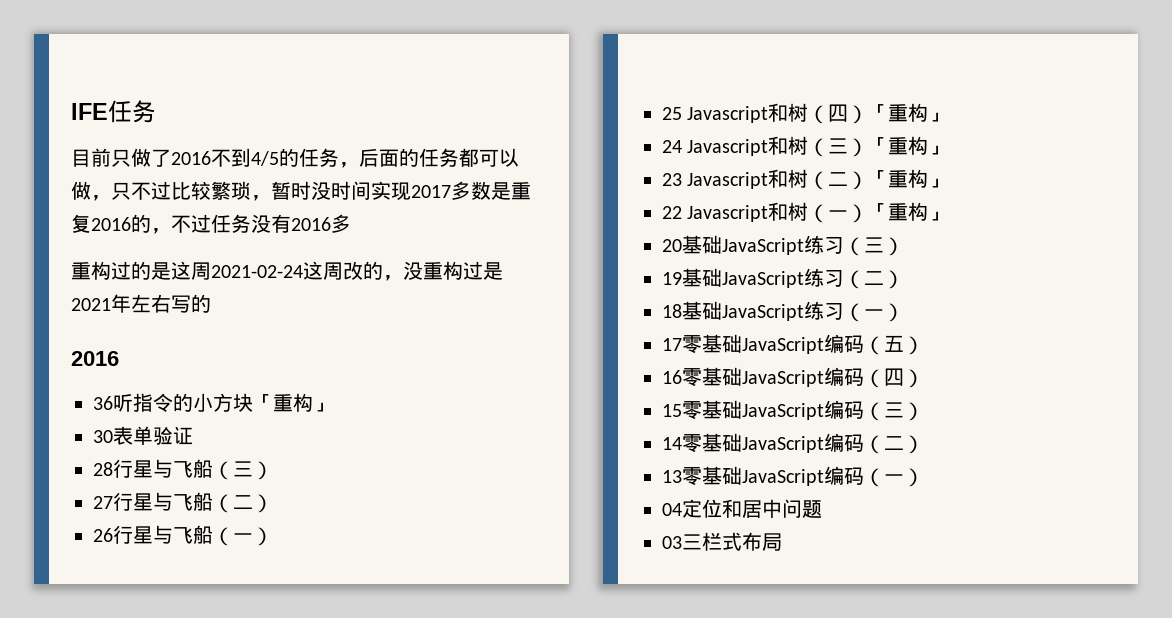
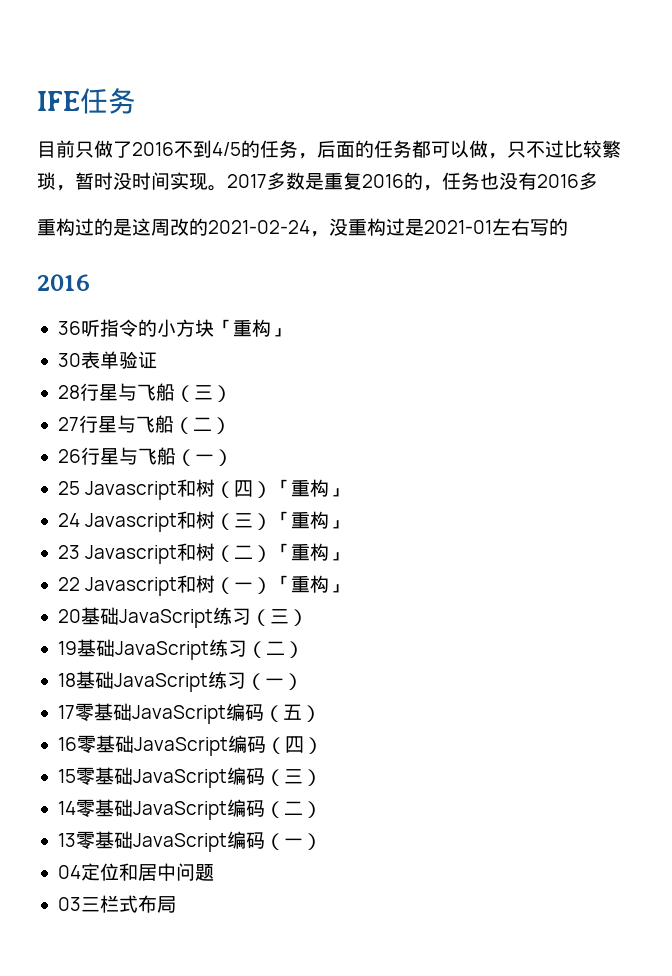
(411, 191) none -> [208,185,227,191] 。
[171,214,251,233] 不过任务 -> [442,172,499,190] 任务也
[211,261,383,280] 2021-02-24这周改的 -> [170,218,310,236] 改的2021-02-24
[71,294,131,313] 2021年 -> [424,220,492,234] 2021-01

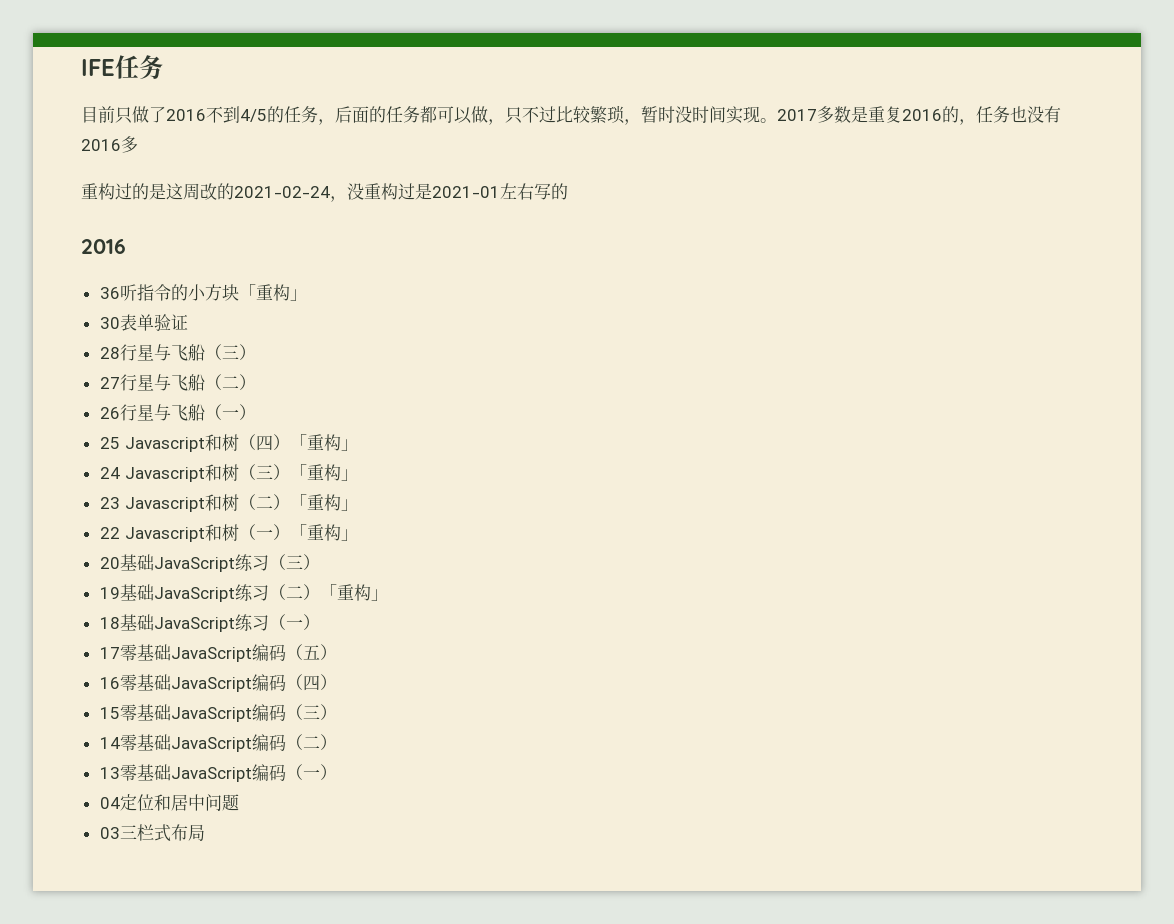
(304, 649) none -> [319,584,388,601] 「重构」

